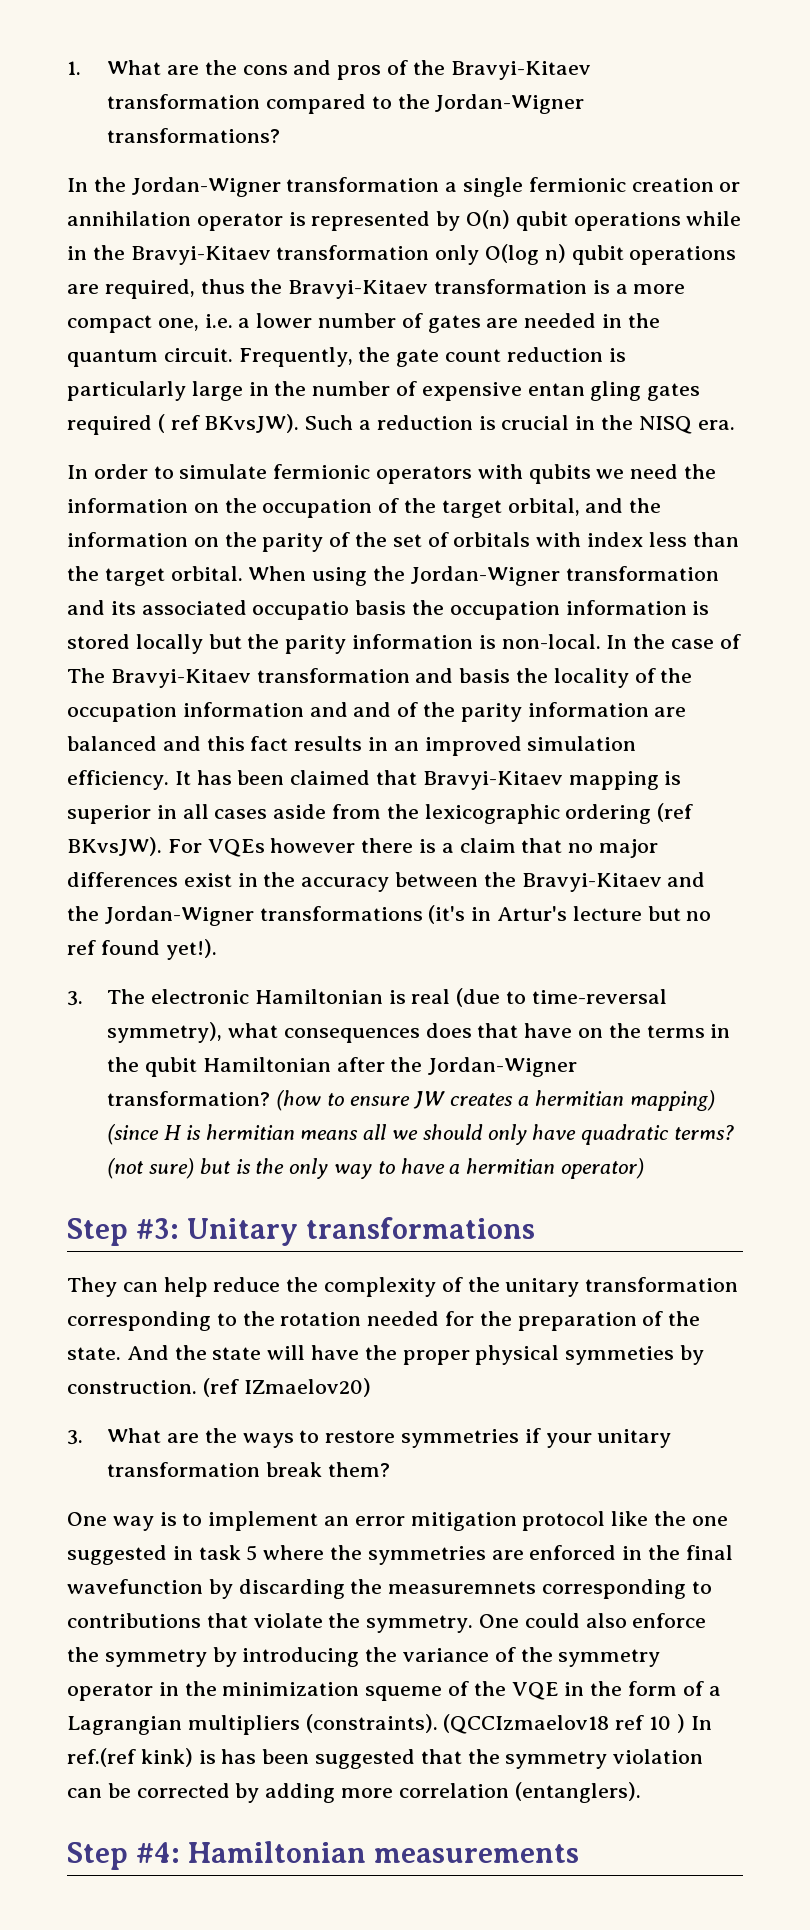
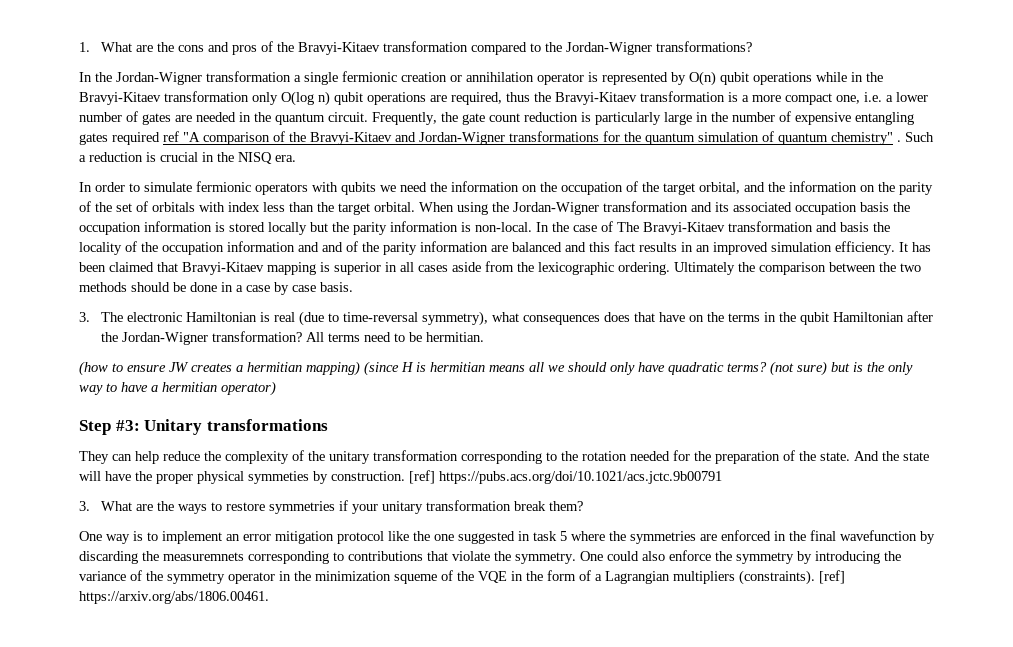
[527,381,701,401] [67,414,300,435] entan gling gates required ( ref BKvsJW). -> [855,112,914,125] [79,131,901,145] entangling gates required ref "A comparison of the Bravyi-Kitaev and Jordan-Wigner transformations for the quantum simulation of quantum chemistry" .
[252,601,350,620] occupatio -> [795,202,857,215] occupation
[565,803,694,824] [67,837,659,858] [67,872,706,892] [67,905,712,926] [67,939,217,960] ordering (ref BKvsJW). For VQEs however there is a claim that no major differences exist in the accuracy between the Bravyi-Kitaev and the Jordan-Wigner transformations (it's in Artur's lecture but no ref found yet!). -> [618,262,921,275] [79,282,353,295] ordering. Ultimately the comparison between the two methods should be done in a case by case basis.
(271, 1098) none -> [306,332,485,342] All terms need to be hermitian. //
[202,1378,371,1397] (ref IZmaelov20) -> [409,470,722,484] [ref] https://pubs.acs.org/doi/10.1021/acs.jctc.9b00791
[443,1714,712,1734] [67,1748,704,1769] [67,1782,641,1803] [67,1841,580,1870] (QCCIzmaelov18 ref 10 ) In ref.(ref kink) is has been suggested that the symmetry violation can be corrected by adding more correlation (entanglers). // Step #4: Hamiltonian measurements -> [819,570,845,584] [79,591,269,604] [ref] https://arxiv.org/abs/1806.00461.

